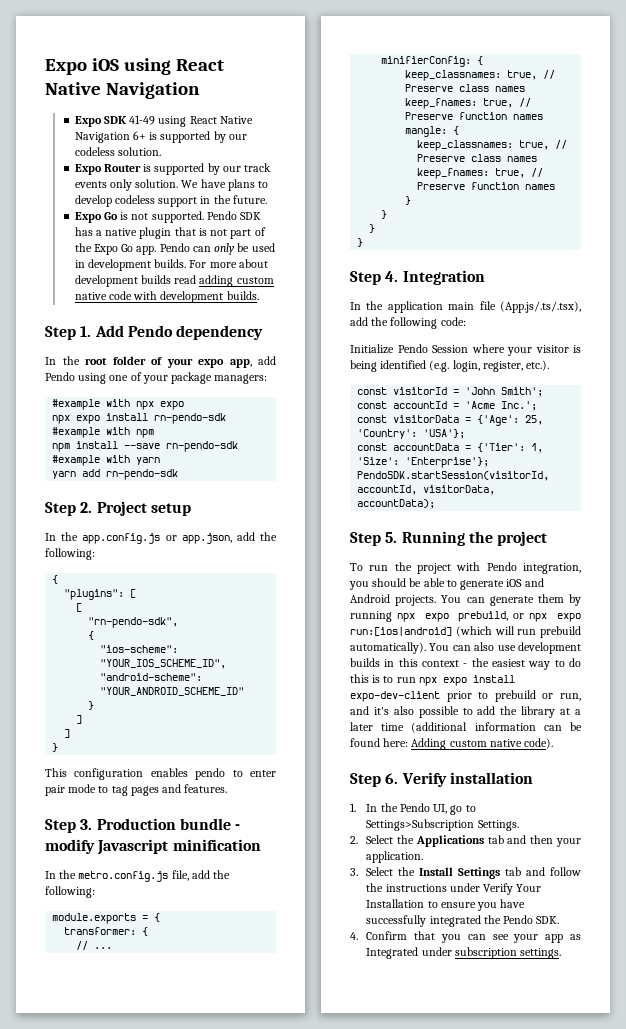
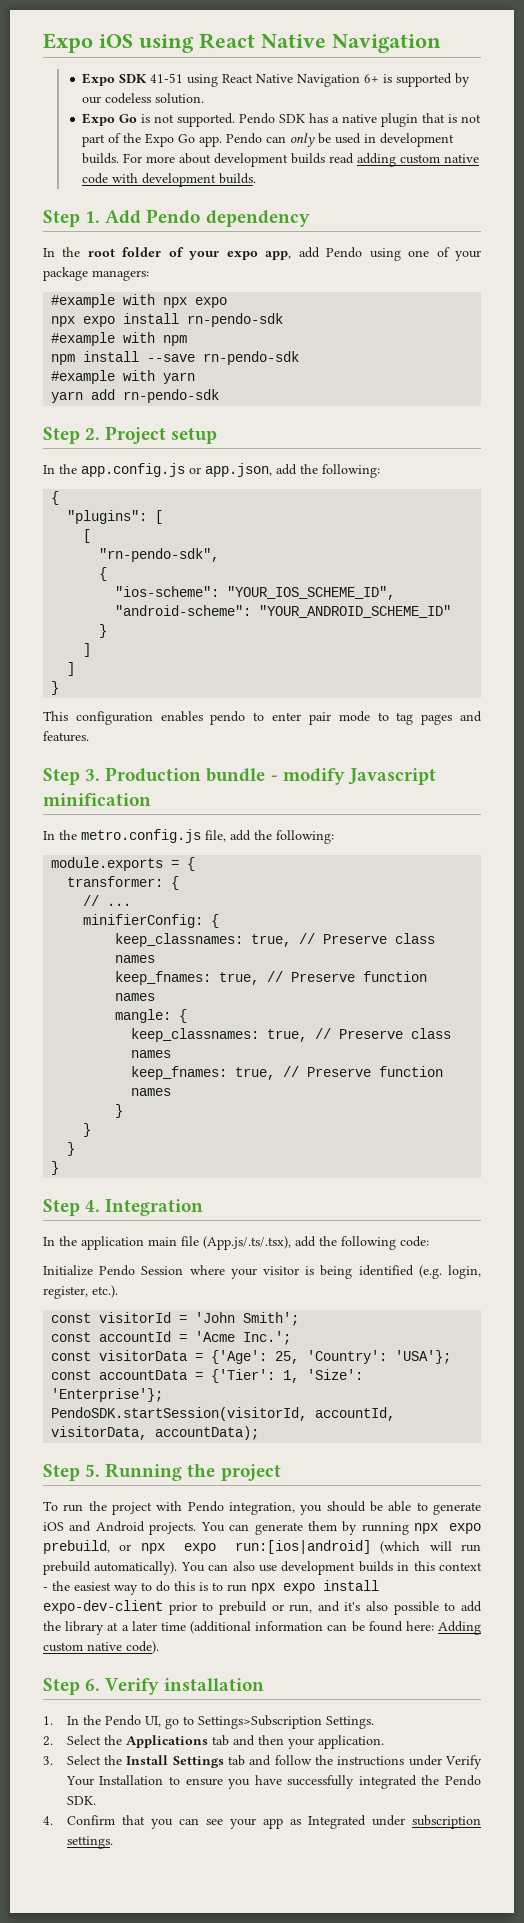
[129,115,156,125] 41-49 -> [150,73,184,83] 41-51
[74,163,272,175] [74,179,269,191] [74,195,267,207] // Expo Router is supported by our track events only solution. We have plans to develop codeless support in the future. -> (205, 98) none

